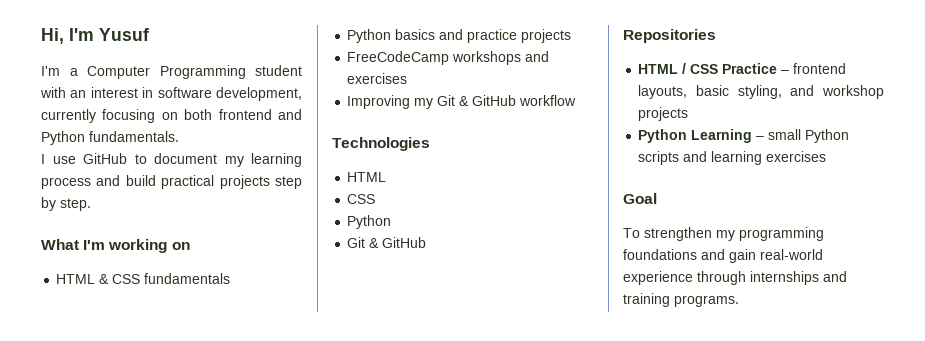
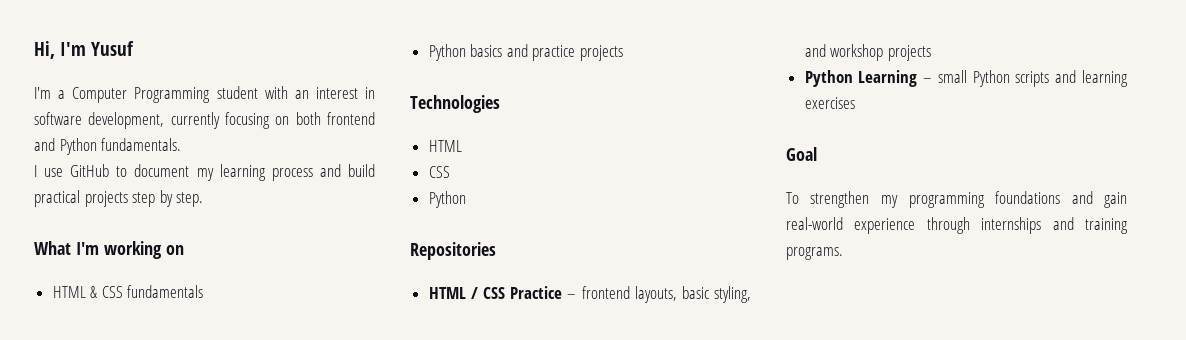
[347,51,550,65] [347,73,408,84] [347,95,577,109] // FreeCodeCamp workshops and exercises // Improving my Git & GitHub workflow -> (624, 53) none
[347,237,427,248] // Git & GitHub -> (466, 199) none

